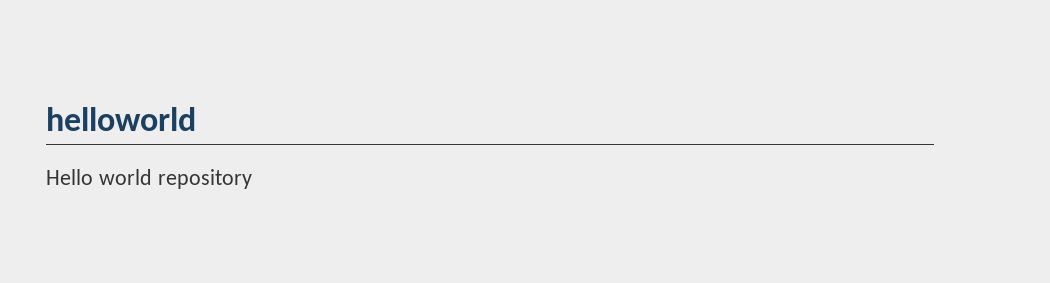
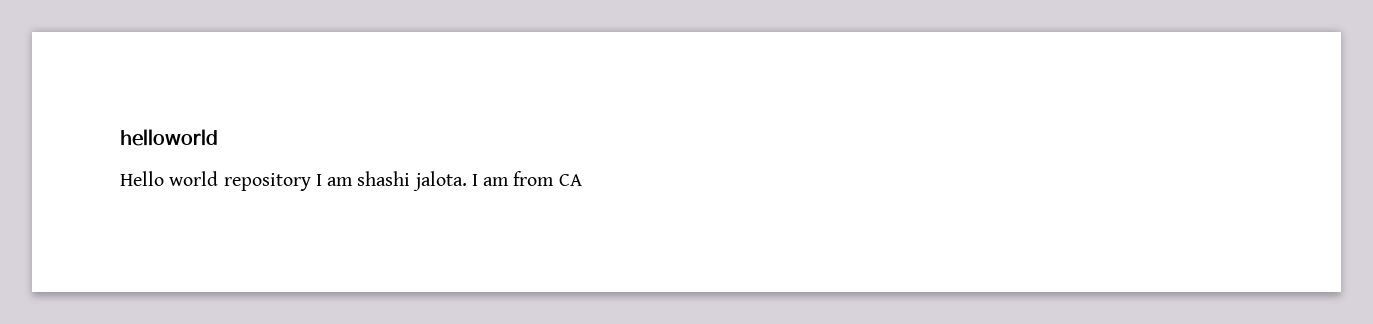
(252, 179) none -> [315,171,582,191] I am shashi jalota. I am from CA

